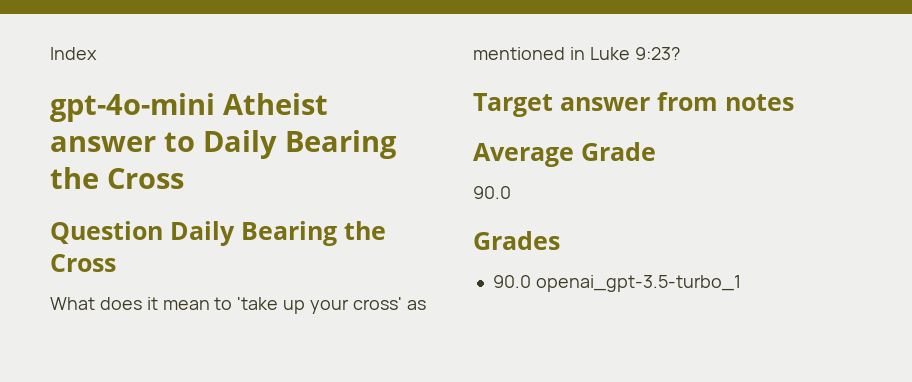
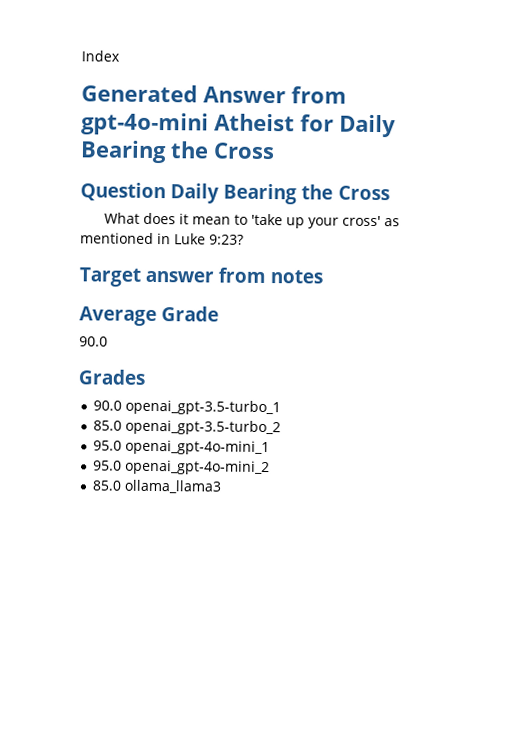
[50,93,328,122] [50,132,195,152] gpt-4o-mini Atheist answer to -> [81,84,347,104] [81,112,334,136] Generated Answer from gpt-4o-mini Atheist for
(741, 283) none -> [93,419,282,436] [93,439,271,456] [93,459,271,476] [92,479,223,494] // 85.0 openai_gpt-3.5-turbo_2 // 95.0 openai_gpt-4o-mini_1 // 95.0 openai_gpt-4o-mini_2 // 85.0 ollama_llama3

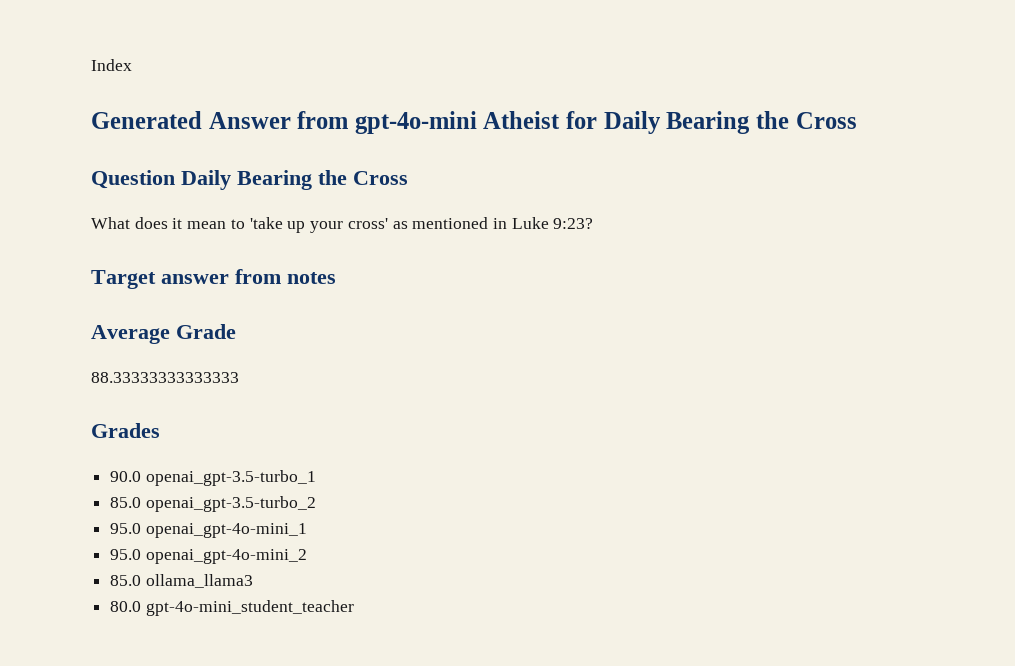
[79,336,108,347] 90.0 -> [91,372,239,383] 88.33333333333333
(223, 486) none -> [110,600,354,616] // 80.0 gpt-4o-mini_student_teacher

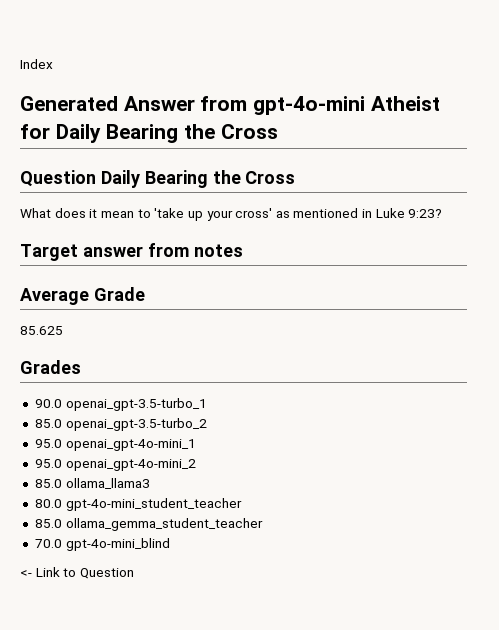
[91,372,239,383] 88.33333333333333 -> [20,326,63,335] 85.625
(354, 608) none -> [34,518,263,531] [34,538,170,551] [20,567,134,579] // 85.0 ollama_gemma_student_teacher // 70.0 gpt-4o-mini_blind // <- Link to Question

